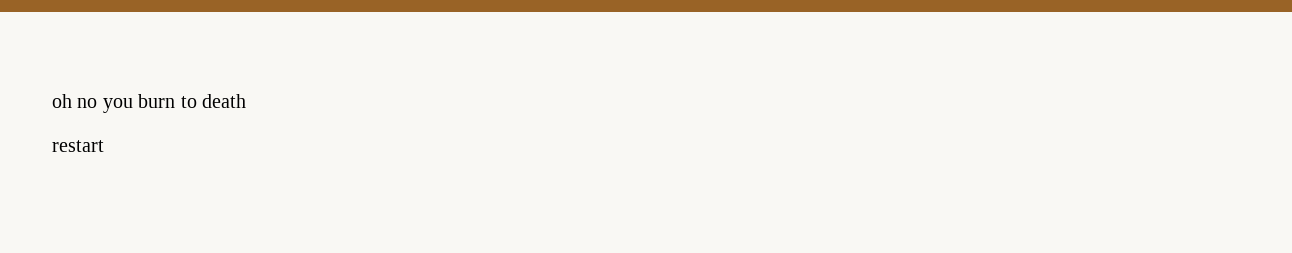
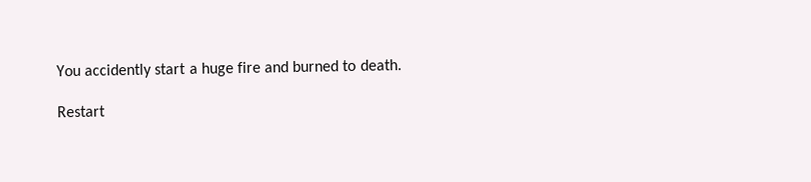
[52,94,246,113] [52,140,104,152] oh no you burn to death // restart -> [56,59,402,79] [57,105,106,118] You accidently start a huge fire and burned to death. // Restart

